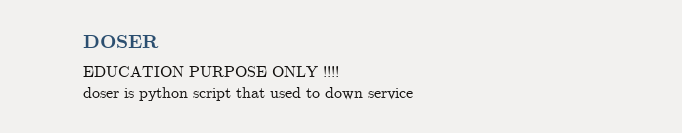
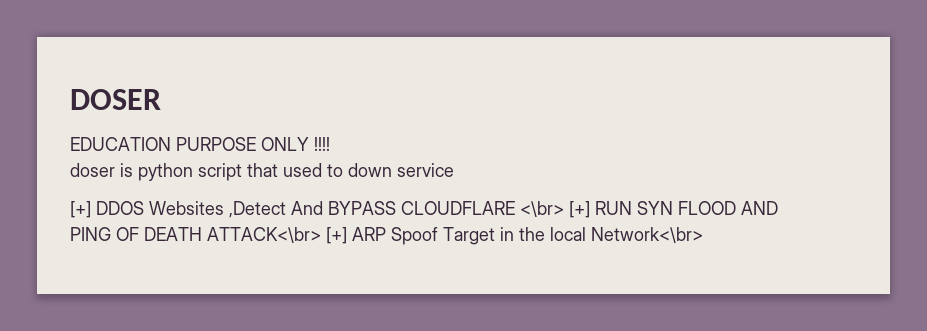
(413, 94) none -> [70,201,778,218] [70,227,703,245] // [+] DDOS Websites ,Detect And BYPASS CLOUDFLARE <\br> [+] RUN SYN FLOOD AND PING OF DEATH ATTACK<\br> [+] ARP Spoof Target in the local Network<\br>

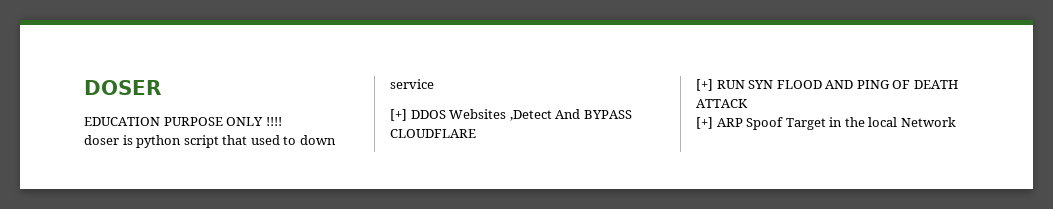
[520,201,564,217] <\br> -> (476, 133) //
[207,227,321,243] ATTACK<\br> -> [696,99,748,108] ATTACK //
[591,227,703,243] Network<\br> -> [900,117,956,127] Network

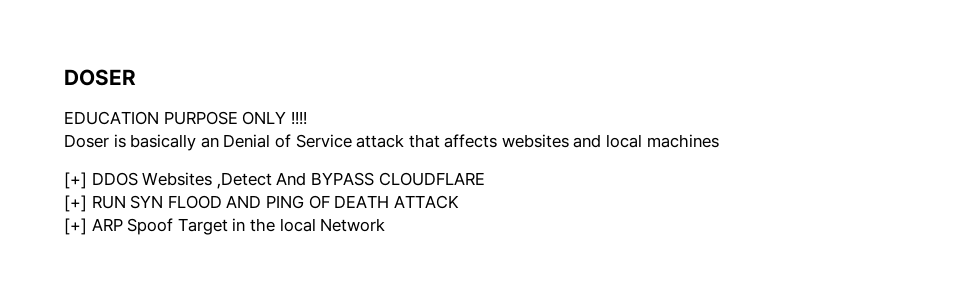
[84,135,336,148] [390,79,434,89] doser is python script that used to down service -> [64,134,719,151] Doser is basically an Denial of Service attack that affects websites and local machines

